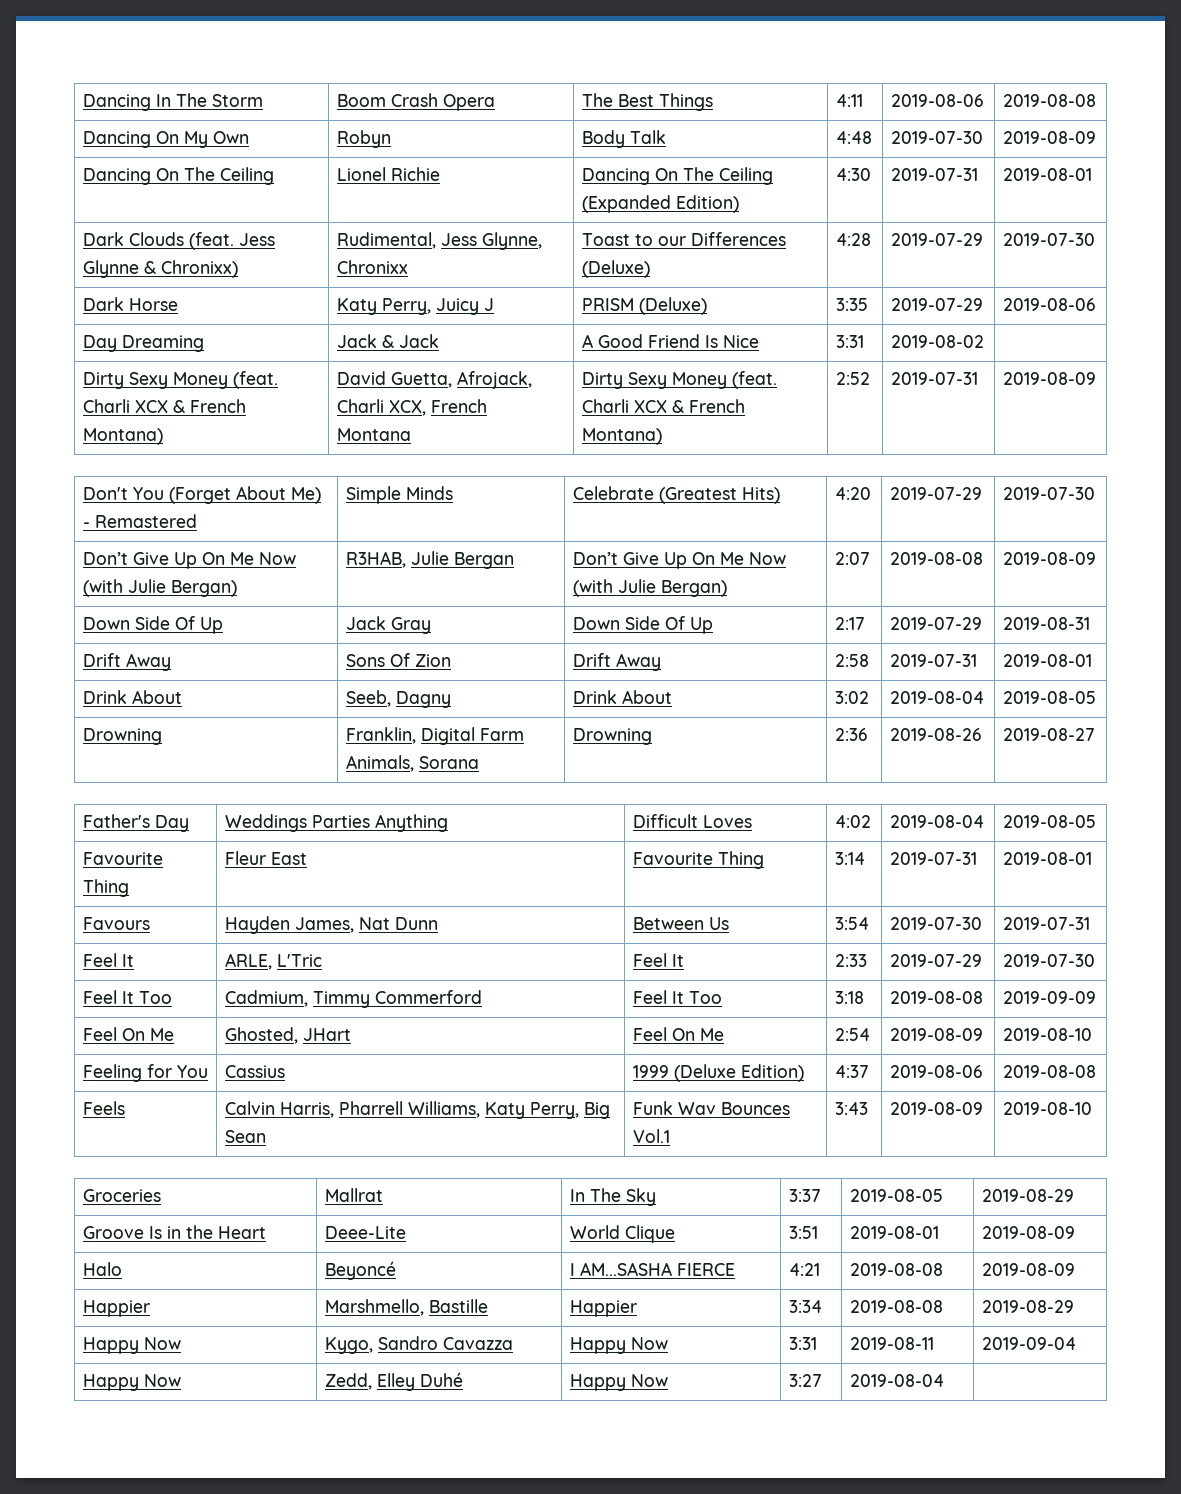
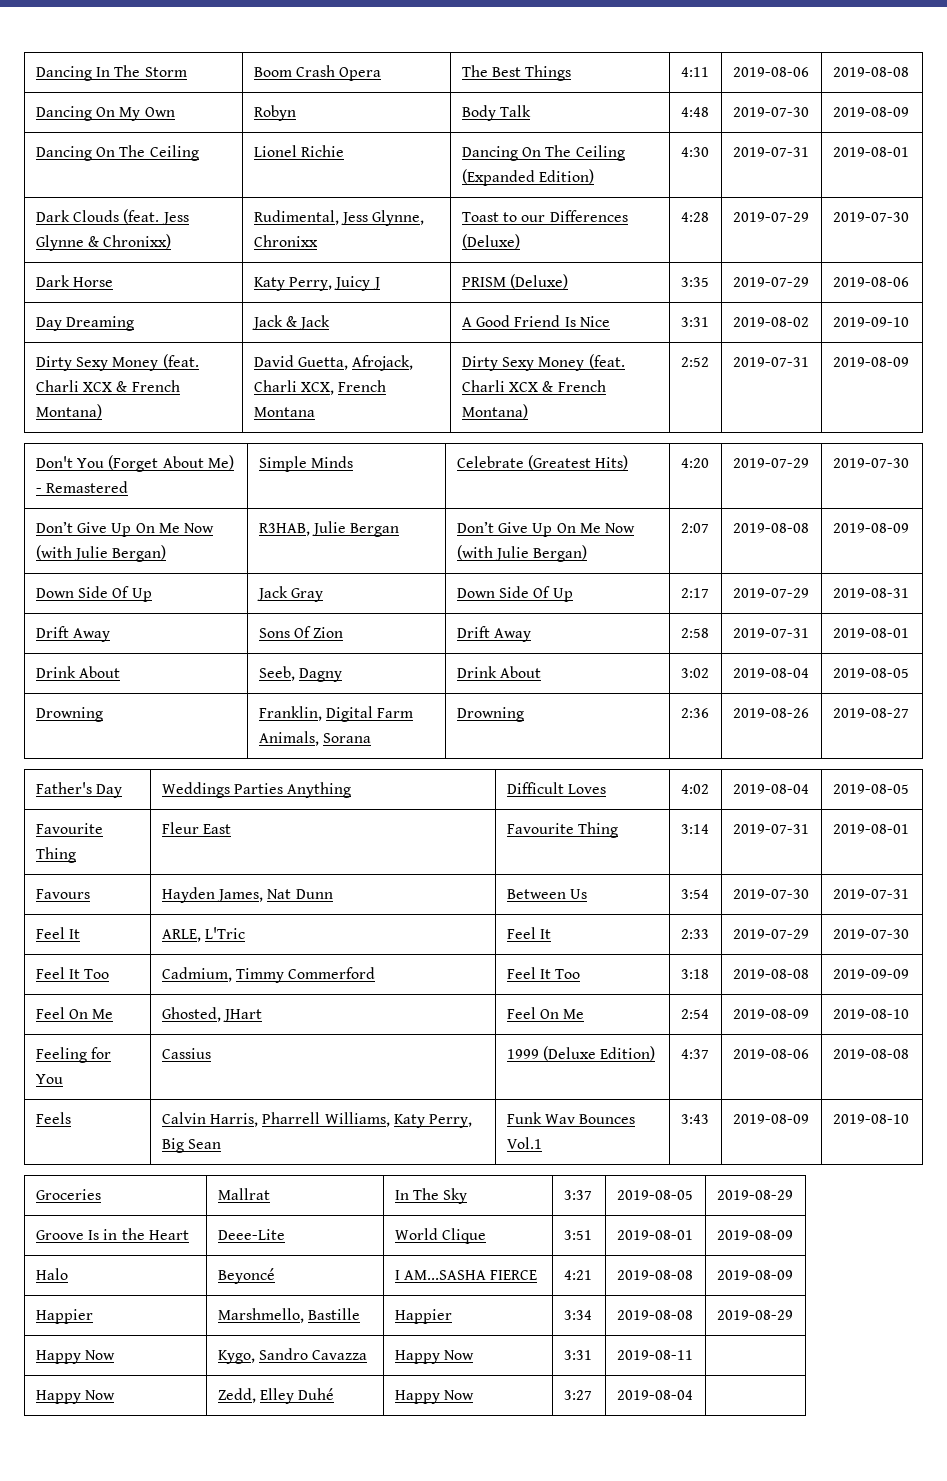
(984, 341) none -> [832,317,909,327] 2019-09-10
[981,1337,1076,1350] 2019-09-04 -> (693, 1355) none

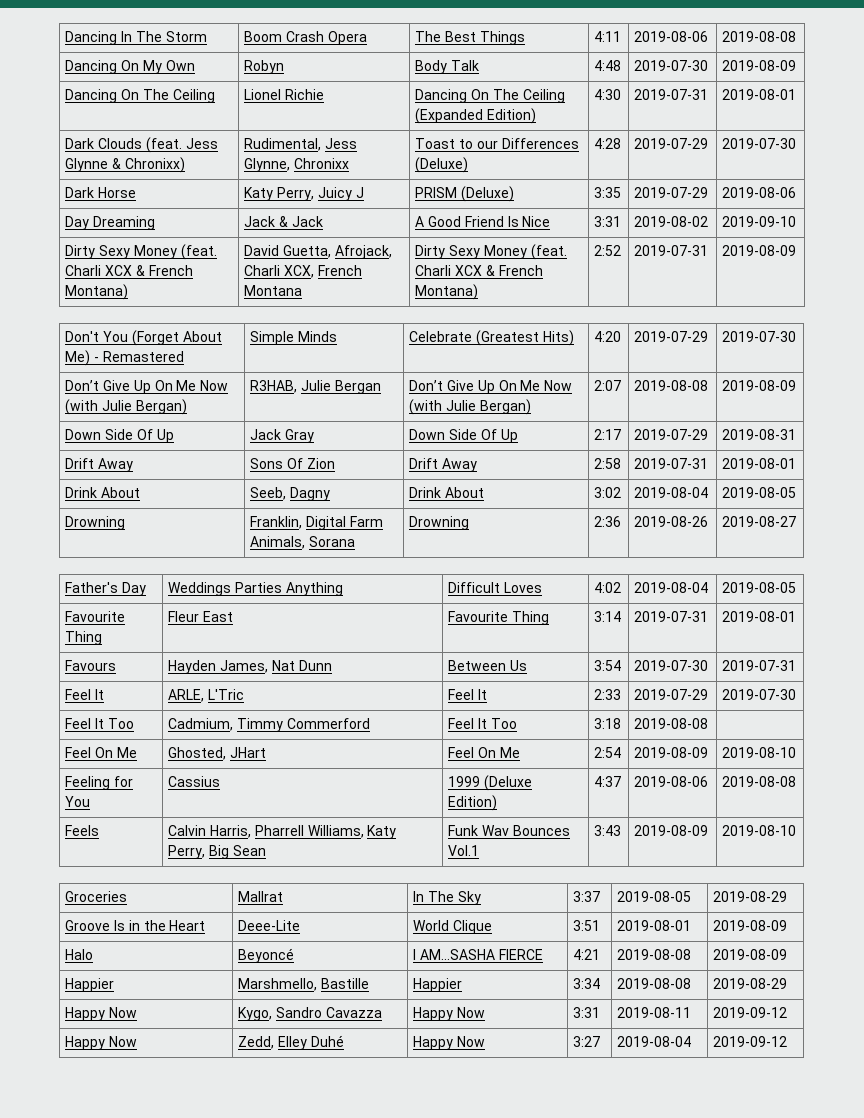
[832,969,909,979] 2019-09-09 -> (709, 723) none
(693, 1355) none -> [713,1007,788,1018] 2019-09-12
(693, 1395) none -> [713,1036,788,1047] 2019-09-12

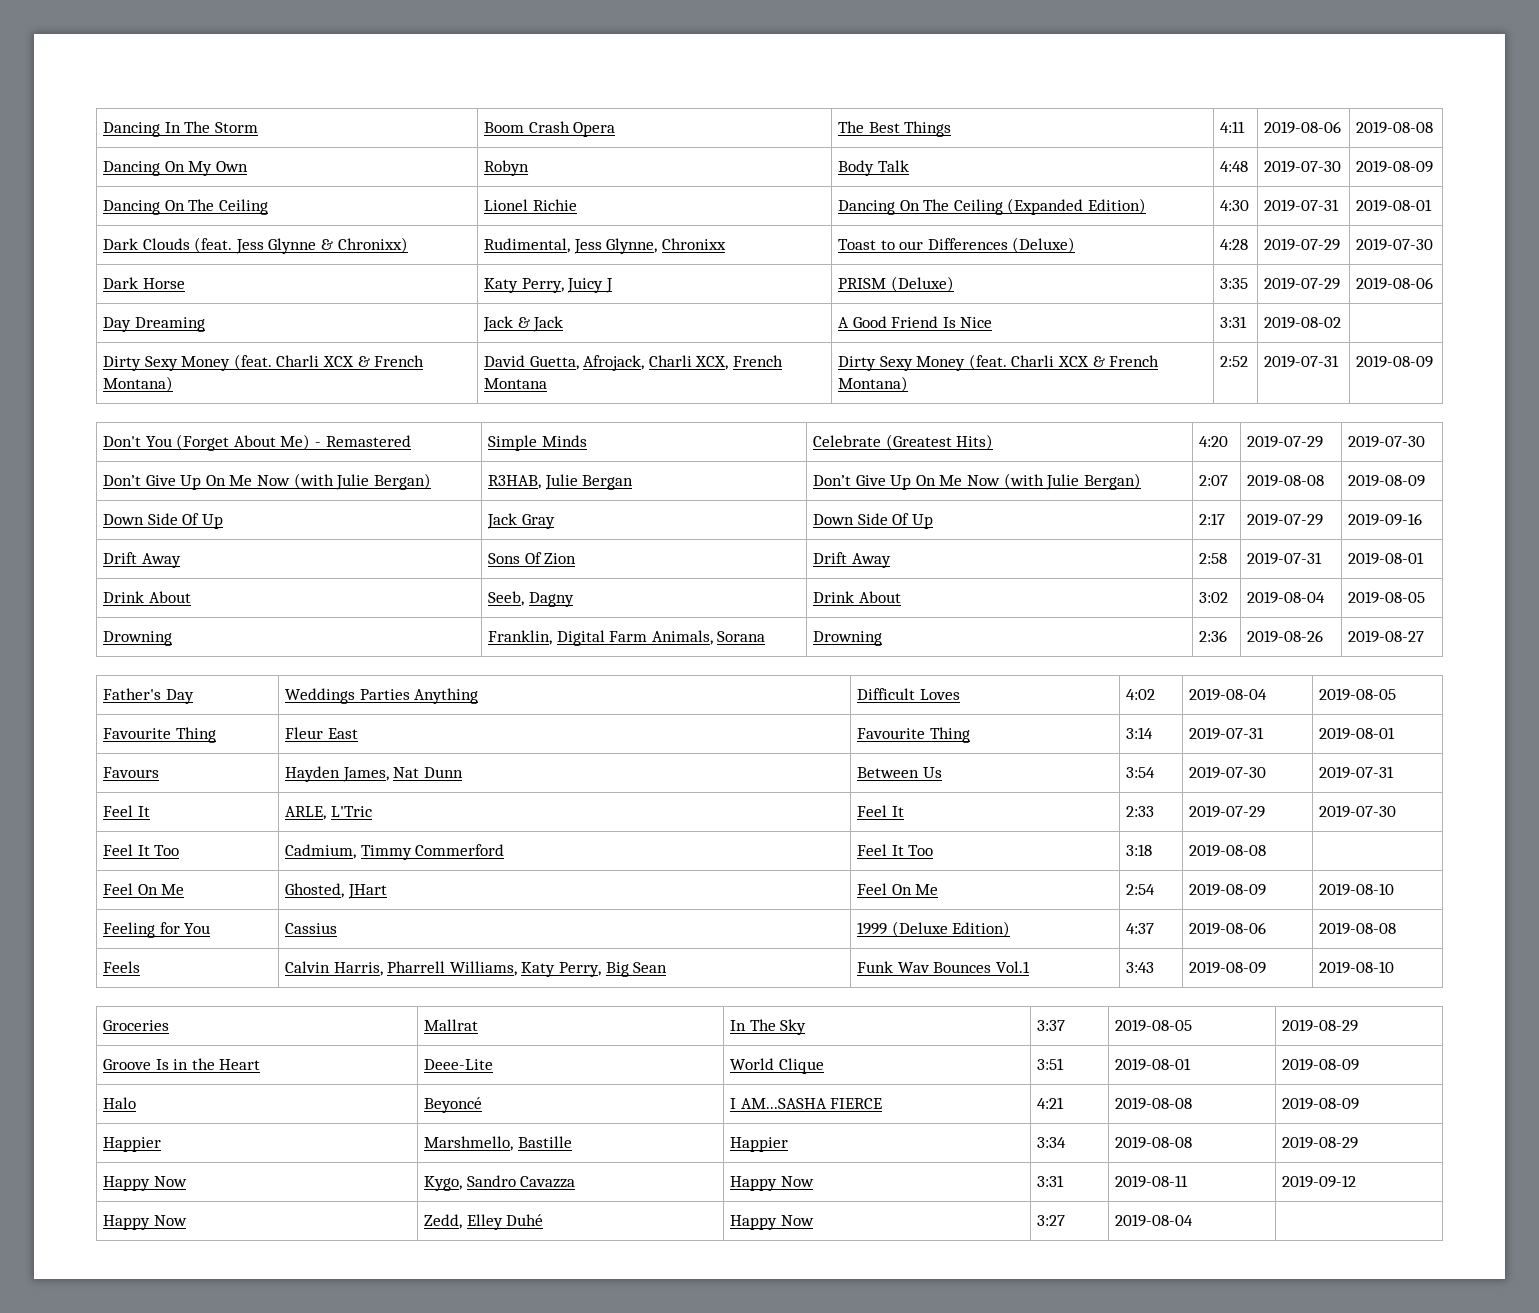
[722,216,797,227] 2019-09-10 -> (1342, 322) none
[722,429,797,440] 2019-08-31 -> [1348,513,1423,526] 2019-09-16
[713,1036,788,1047] 2019-09-12 -> (1194, 1220) none

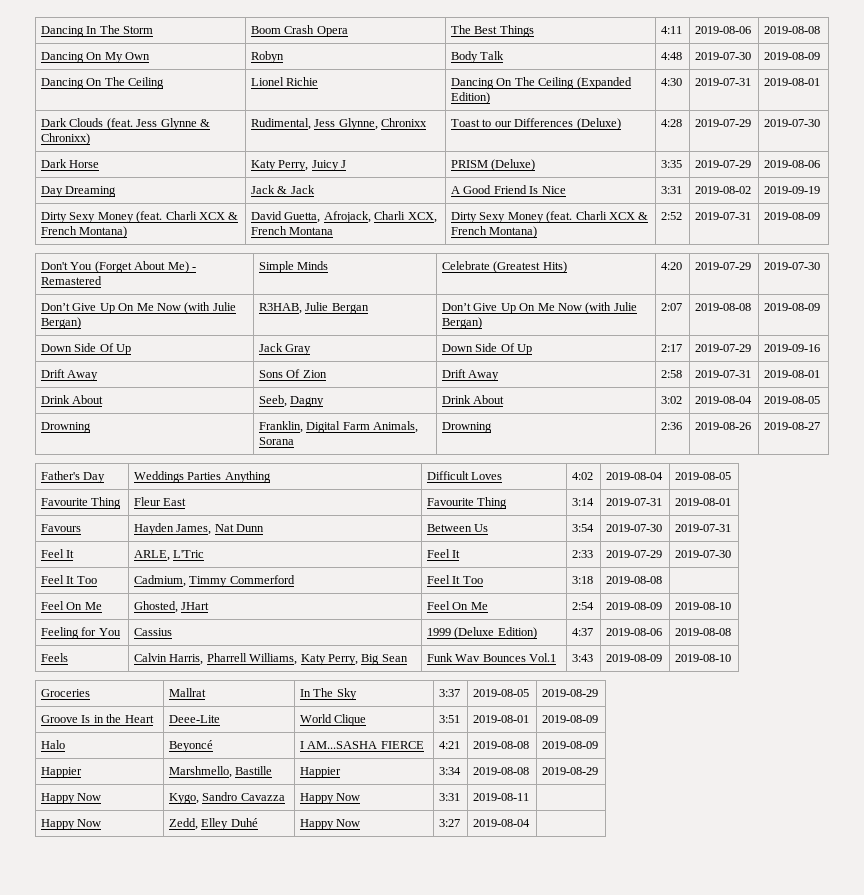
(1342, 322) none -> [764,186,821,194] 2019-09-19
[1282,1175,1357,1188] 2019-09-12 -> (530, 797) none

